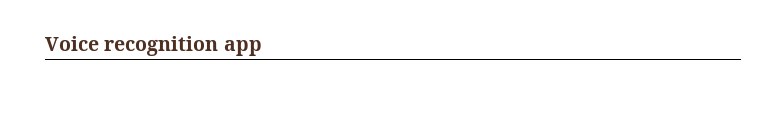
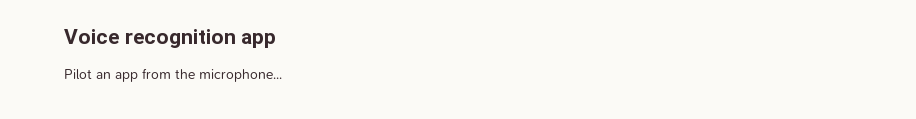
(262, 48) none -> [64,68,282,82] // Pilot an app from the microphone...

